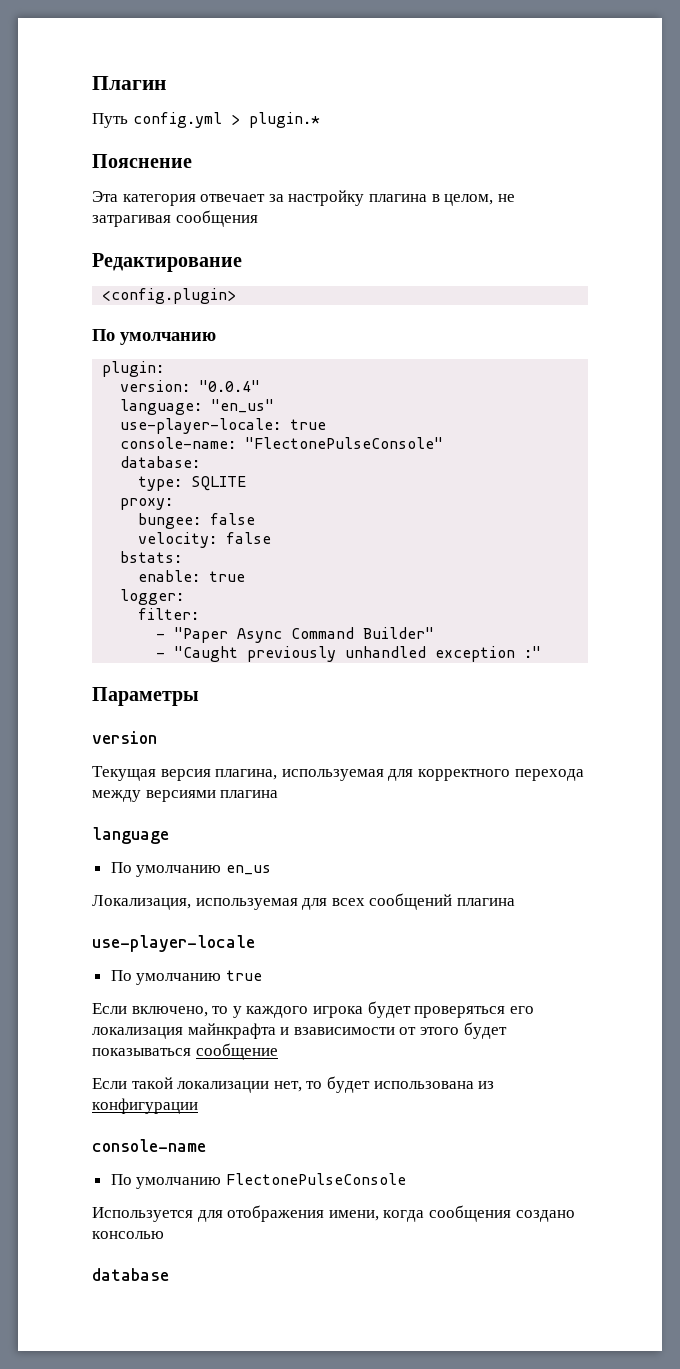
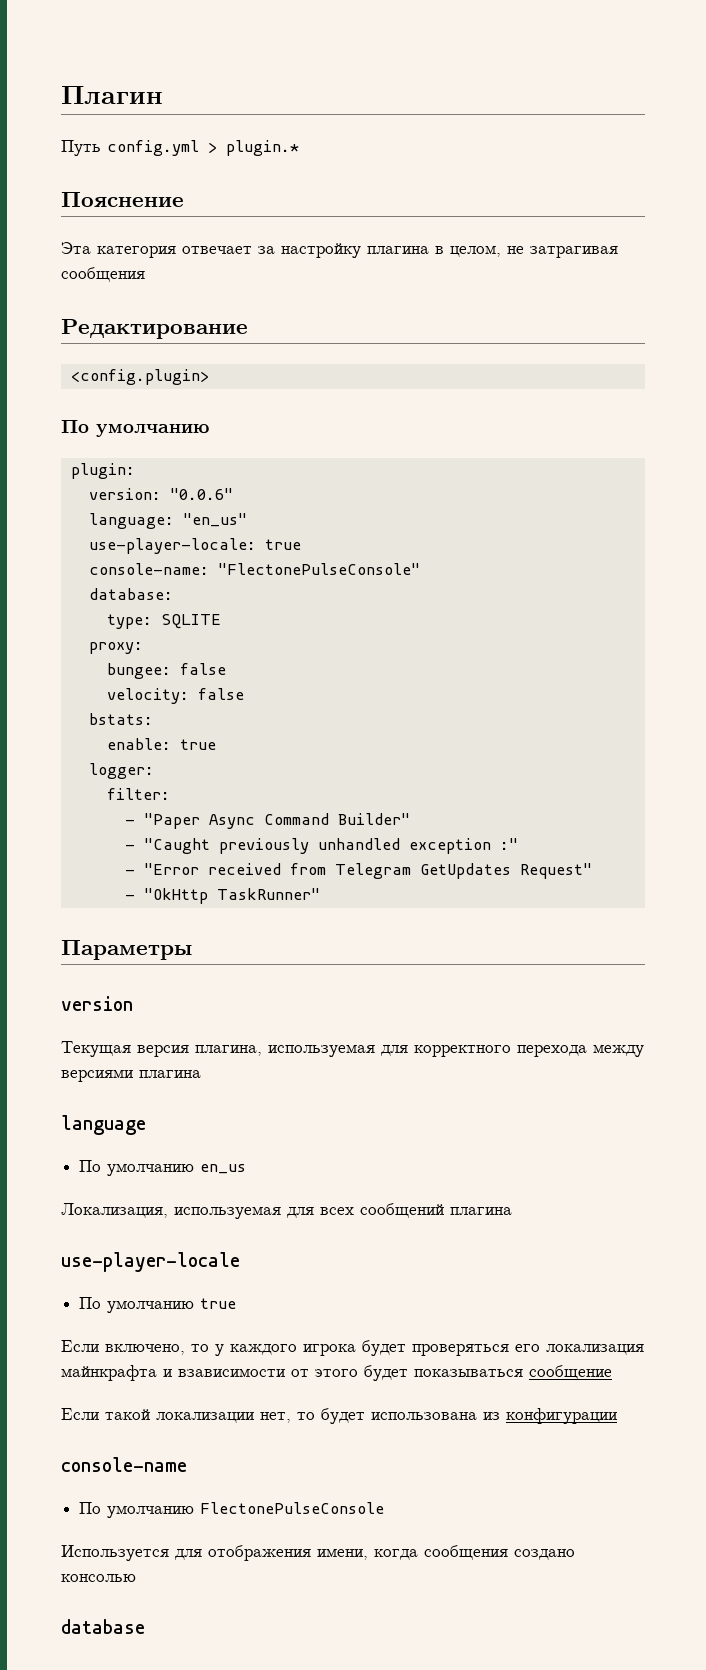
[199,380,261,392] "0.0.4" -> [169,488,233,500] "0.0.6"
(542, 652) none -> [124,863,592,879] [124,888,320,904] // - "Error received from Telegram GetUpdates Request" // - "OkHttp TaskRunner"

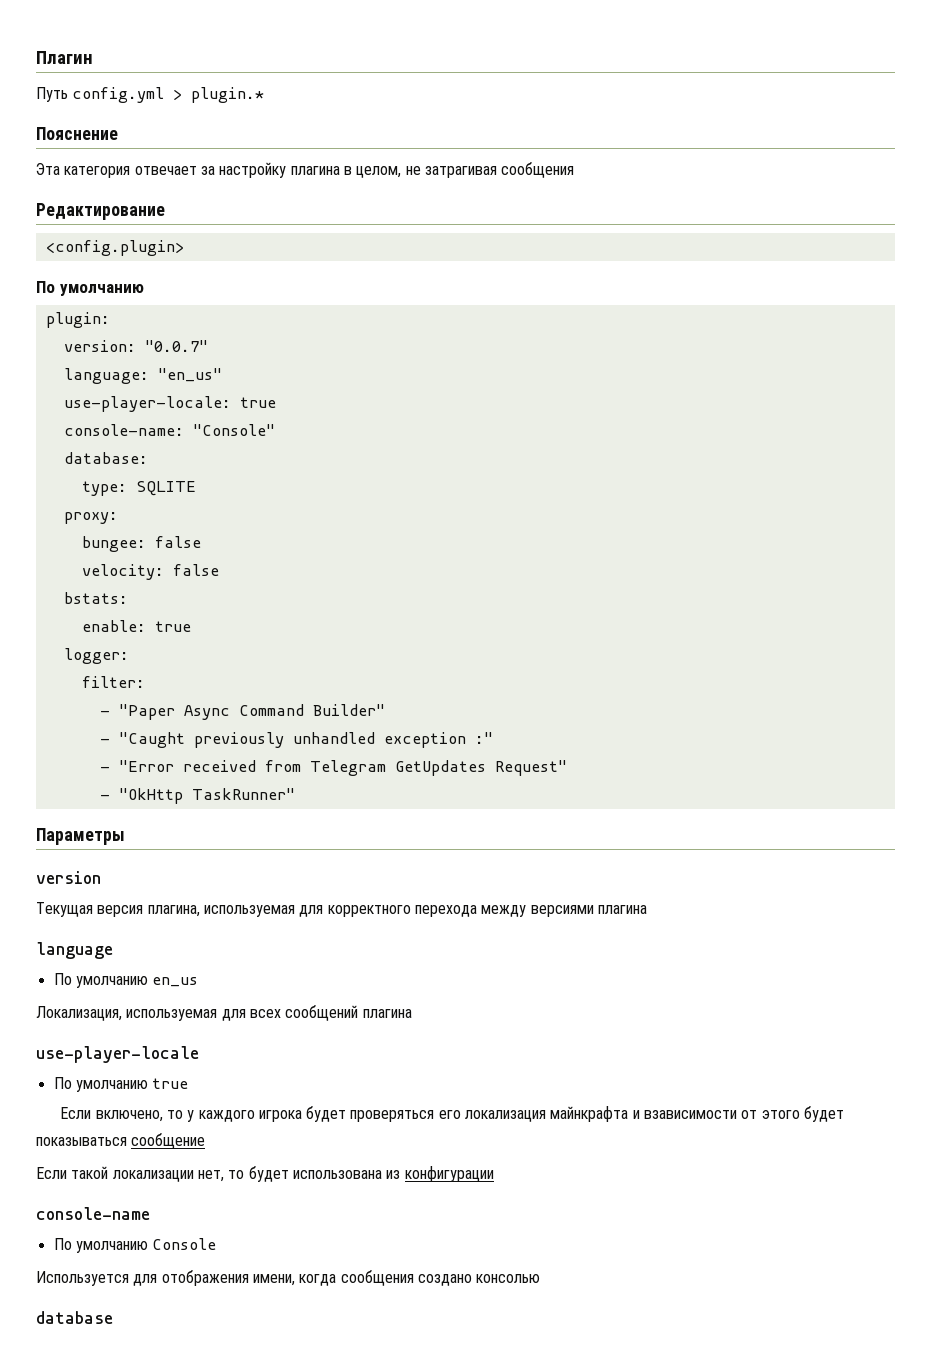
[169,488,233,500] "0.0.6" -> [144,340,208,352] "0.0.7"
[217,563,420,575] "FlectonePulseConsole" -> [192,424,275,436] "Console"
[200,1502,385,1514] FlectonePulseConsole -> [152,1238,217,1250] Console

